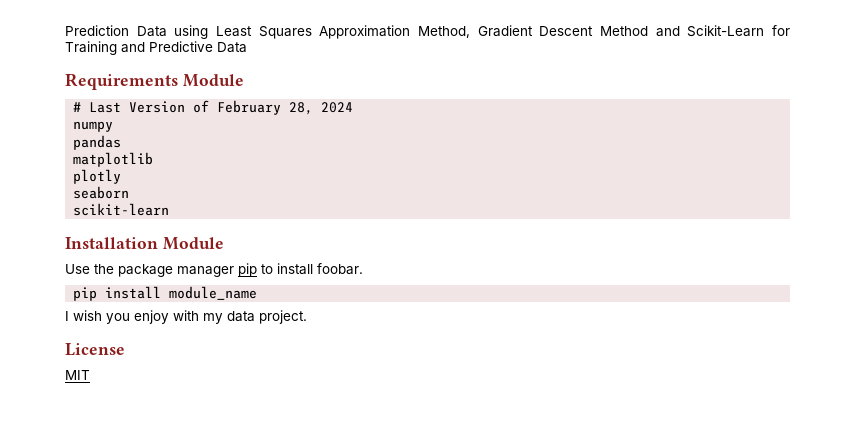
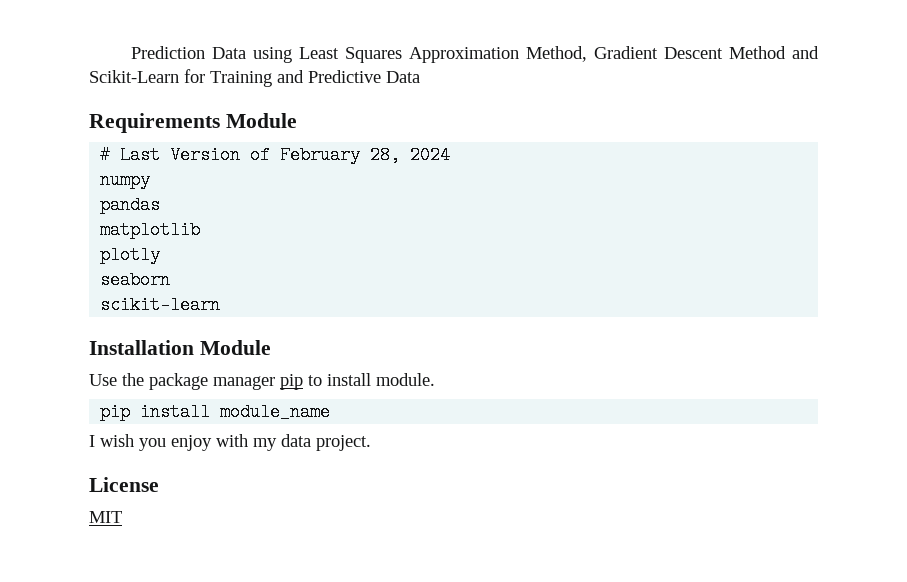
[317,263,363,275] foobar. -> [376,373,435,386] module.

